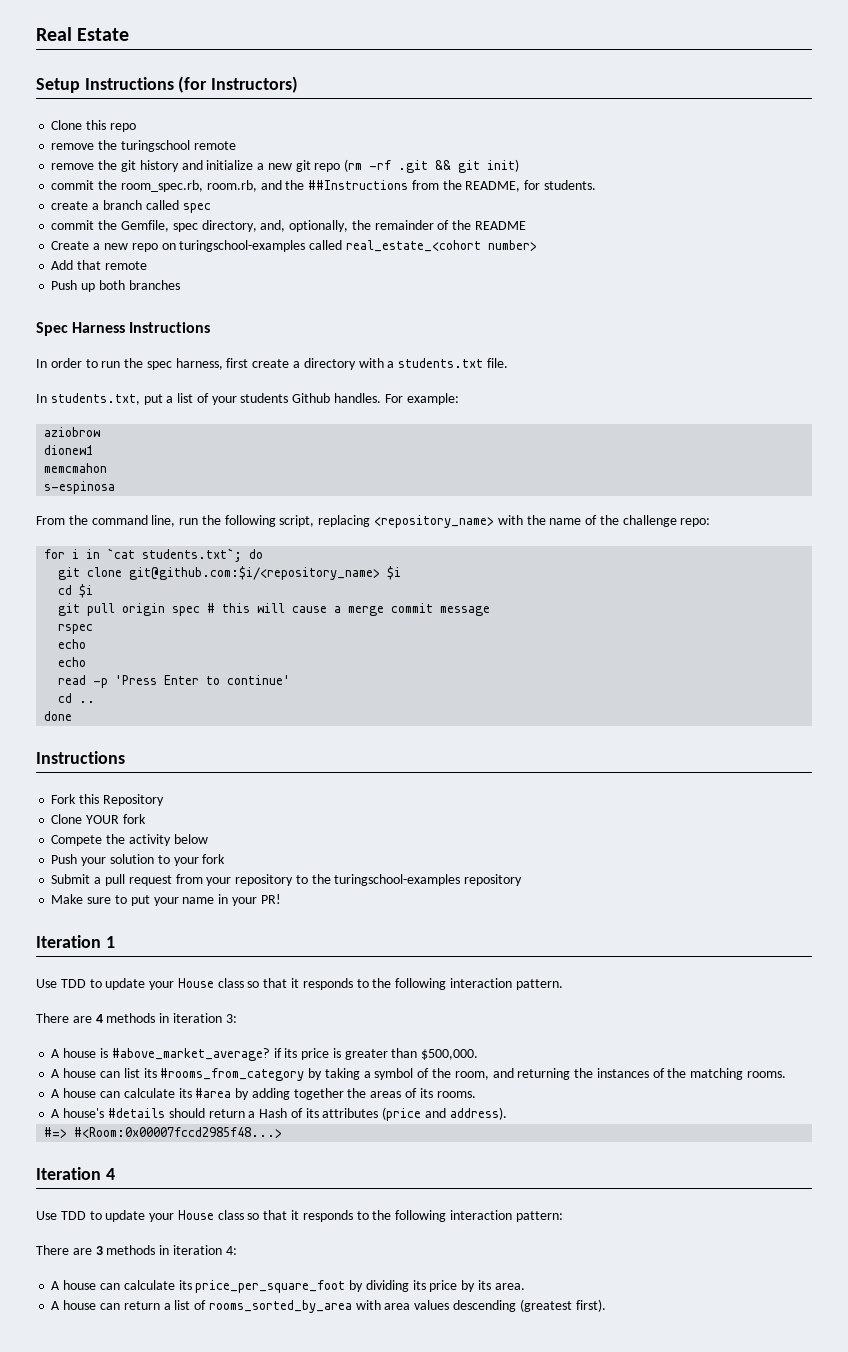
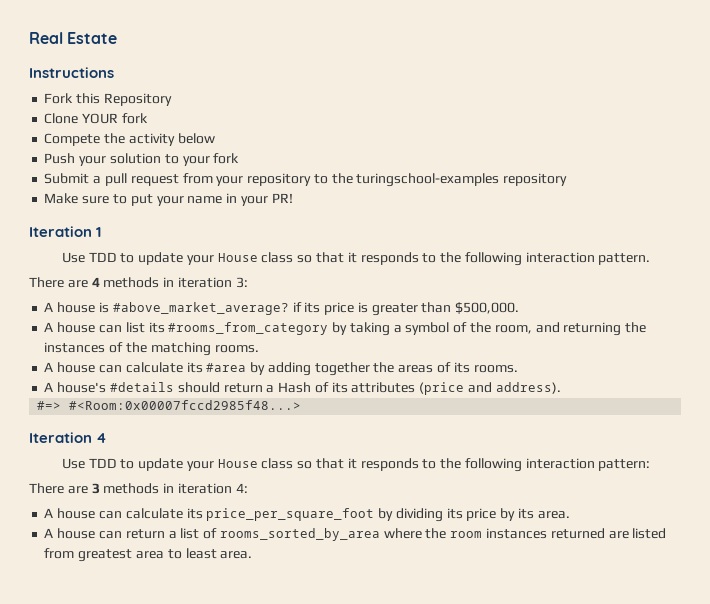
[36,76,299,93] [51,120,136,132] [51,140,236,152] [51,159,520,173] [51,180,596,192] [51,200,211,213] [51,220,526,232] [51,240,537,252] [51,260,147,270] [51,280,180,292] [36,322,211,336] [36,358,508,370] [36,393,459,405] [44,427,101,437] [44,445,94,455] [44,463,108,473] [44,481,116,494] [36,515,711,528] [44,548,264,562] [58,566,402,580] [58,584,94,598] [58,603,491,616] [58,624,94,634] [58,639,87,649] [58,657,87,667] [58,675,291,688] [58,693,96,703] [44,711,73,721] // Setup Instructions (for Instructors) // Clone this repo // remove the turingschool remote // remove the git history and initialize a new git repo (rm -rf .git && git init) // commit the room_spec.rb, room.rb, and the ##Instructions from the README, for students. // create a branch called spec // commit the Gemfile, spec directory, and, optionally, the remainder of the README // Create a new repo on turingschool-examples called real_estate_<cohort number> // Add that remote // Push up both branches // Spec Harness Instructions // In order to run the spec harness, first create a directory with a students.txt file. // In students.txt, put a list of your students Github handles. For example: // aziobrow // dionew1 // memcmahon // s-espinosa // From the command line, run the following script, replacing <repository_name> with the name of the challenge repo: // for i in `cat students.txt`; do // git clone git@github.com:$i/<repository_name> $i // cd $i // git pull origin spec # this will cause a merge commit message // rspec // echo // echo // read -p 'Press Enter to continue' // cd .. // done -> (118, 38) none
[355,1299,606,1312] with area values descending (greatest first). -> [383,528,667,539] [44,548,253,562] where the room instances returned are listed from greatest area to least area.

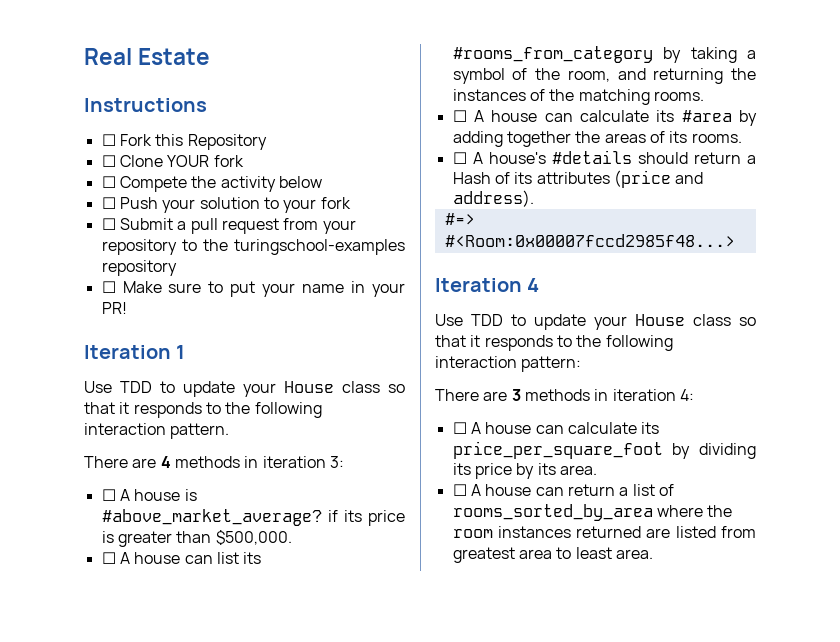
(114, 72) none -> [101,134,116,146] ☐
(172, 99) none -> [101,155,116,167] ☐
(148, 118) none -> [101,176,116,188] ☐
(215, 138) none -> [101,197,116,209] ☐
(240, 158) none -> [101,218,116,230] ☐
(568, 179) none -> [101,281,116,293] ☐
(248, 282) none -> [101,489,116,501] ☐
(520, 308) none -> [101,552,116,564] ☐
(259, 349) none -> [452,110,467,122] ☐
(518, 369) none -> [452,152,467,164] ☐
(248, 488) none -> [452,422,467,434] ☐
(570, 515) none -> [452,484,467,496] ☐

